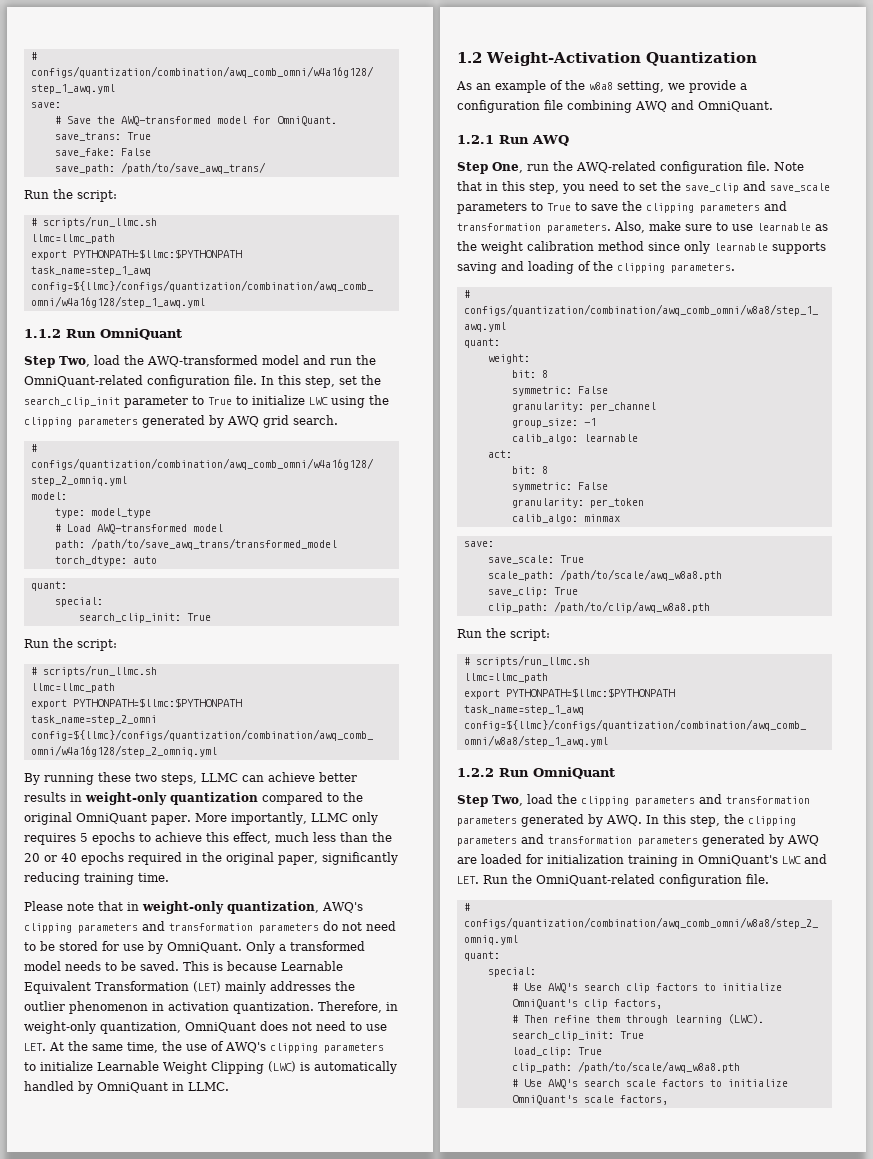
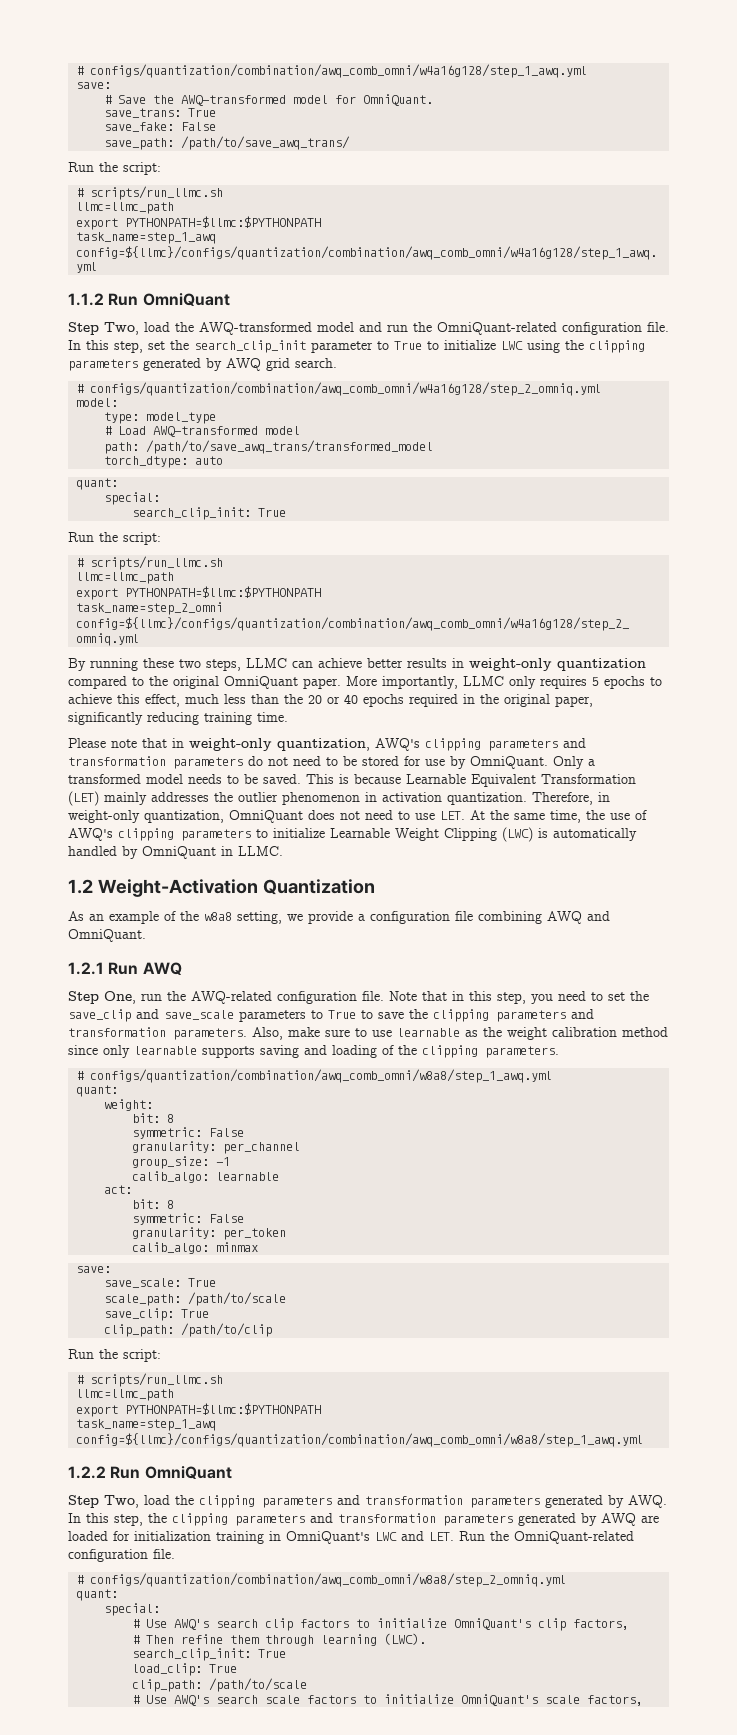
[559,569,722,581] /path/to/scale/awq_w8a8.pth -> [188,1292,287,1306] /path/to/scale
[553,601,710,613] /path/to/clip/awq_w8a8.pth -> [181,1323,273,1337] /path/to/clip
[577,1061,740,1073] /path/to/scale/awq_w8a8.pth -> [209,1678,308,1692] /path/to/scale

